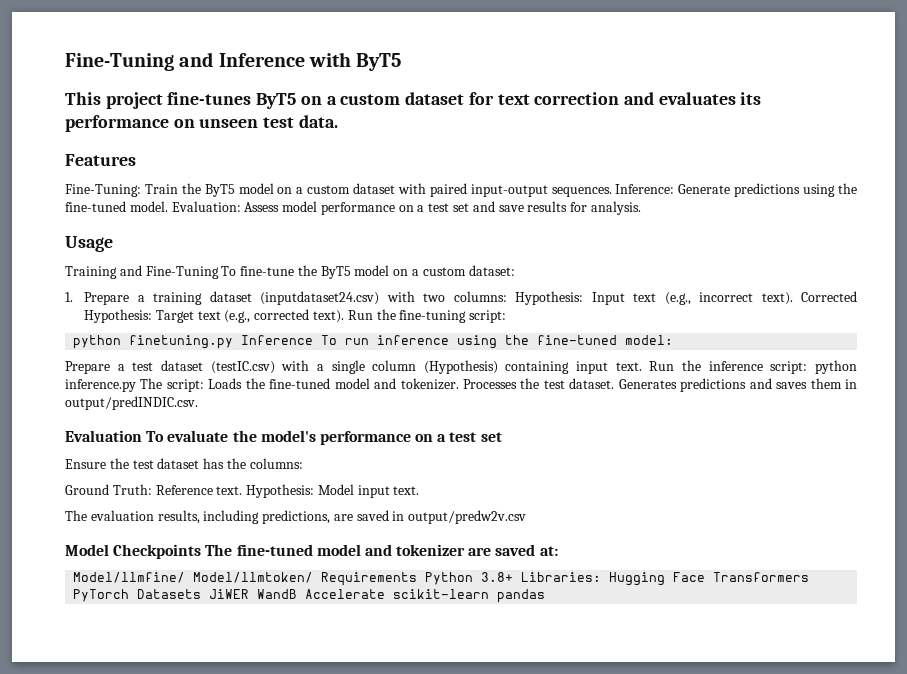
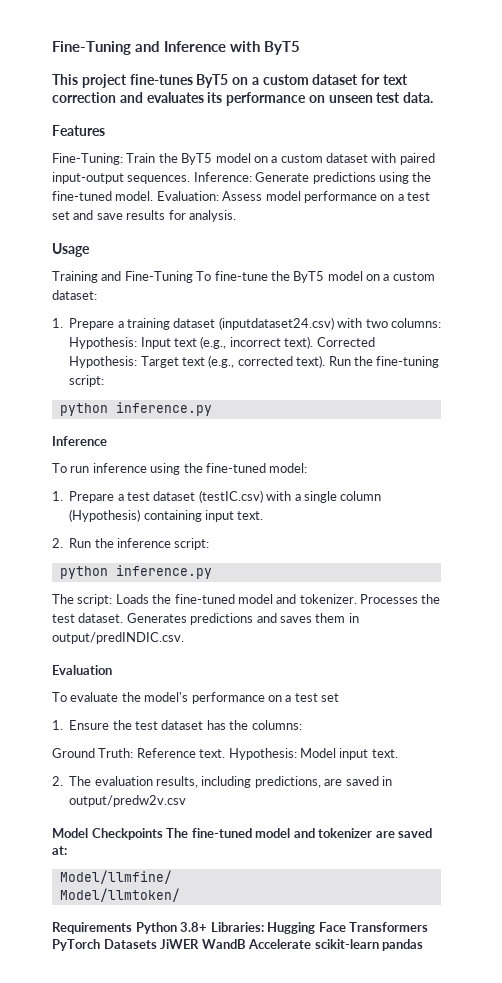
[129,335,314,349] finetuning.py Inference -> [115,402,212,416] [52,436,107,446] inference.py // Inference //
(674, 340) none -> [52,491,63,501] 1.
(642, 366) none -> [52,538,63,548] // 2.
[814,360,857,374] [65,379,136,392] python inference.py -> [59,565,212,579] // python inference.py //
(142, 436) none -> (112, 670) //
(502, 437) none -> [52,720,63,730] 1.
(420, 490) none -> [52,776,63,786] 2.
(186, 577) none -> (172, 877) //
(314, 577) none -> (180, 895) //

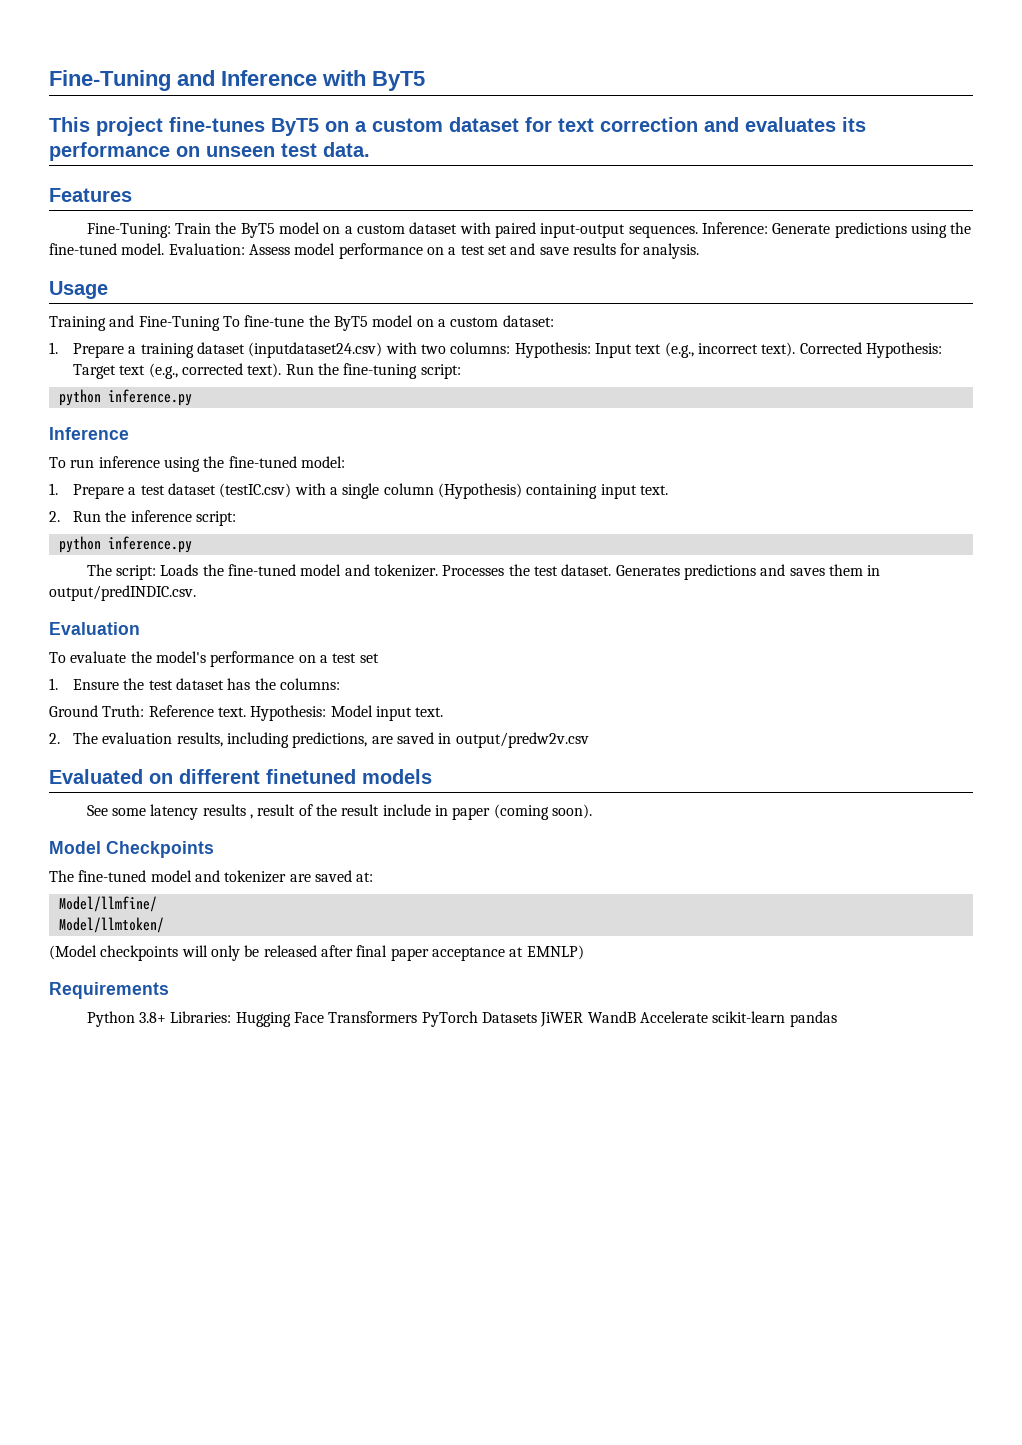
(187, 801) none -> [49,769,432,784] [86,804,592,820] // Evaluated on different finetuned models // See some latency results , result of the result include in paper (coming soon).
(163, 834) none -> (214, 849) //
(180, 895) none -> [49,945,584,961] // (Model checkpoints will only be released after final paper acceptance at EMNLP)
(132, 928) none -> (169, 990) //

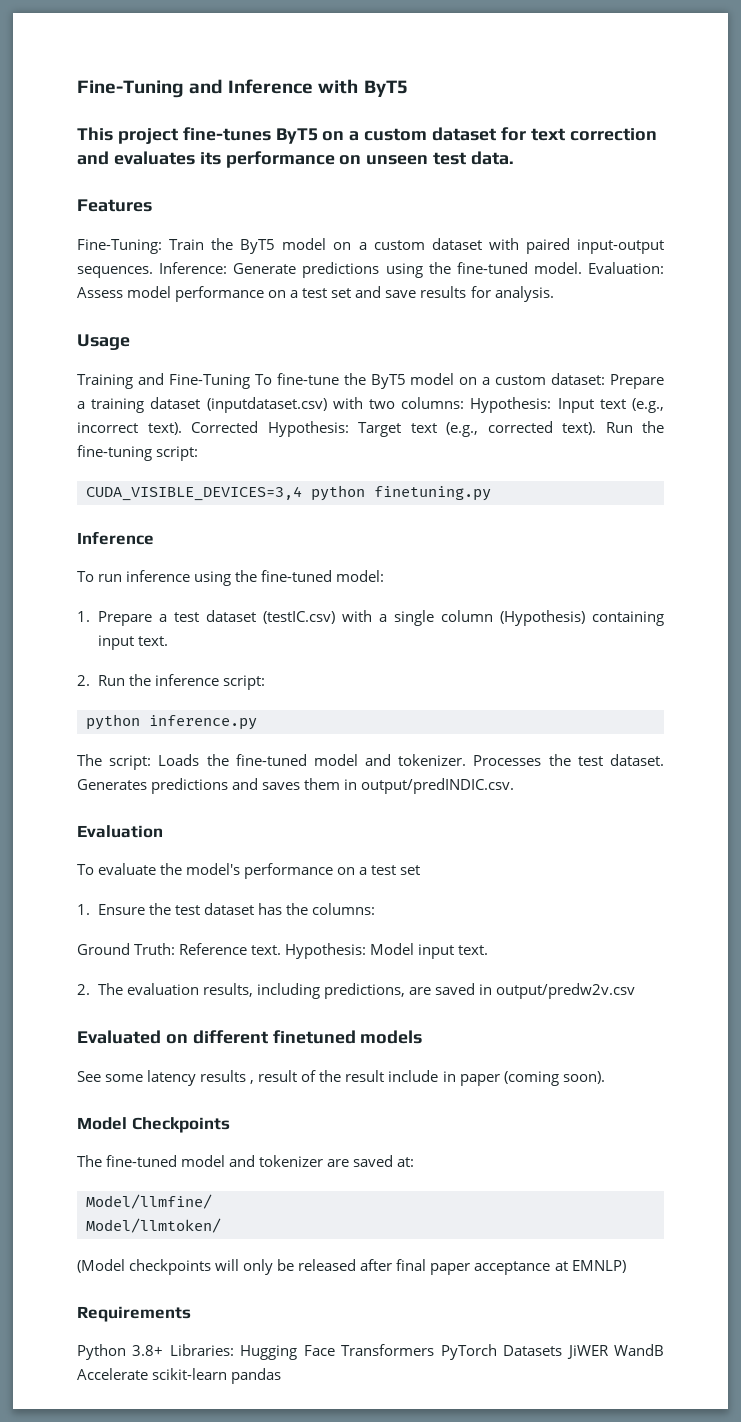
[49,342,58,354] // 1. -> (606, 379) none
[248,342,383,358] (inputdataset24.csv) -> [206,397,327,413] (inputdataset.csv)
[58,389,192,406] python inference.py -> [86,485,491,501] CUDA_VISIBLE_DEVICES=3,4 python finetuning.py

